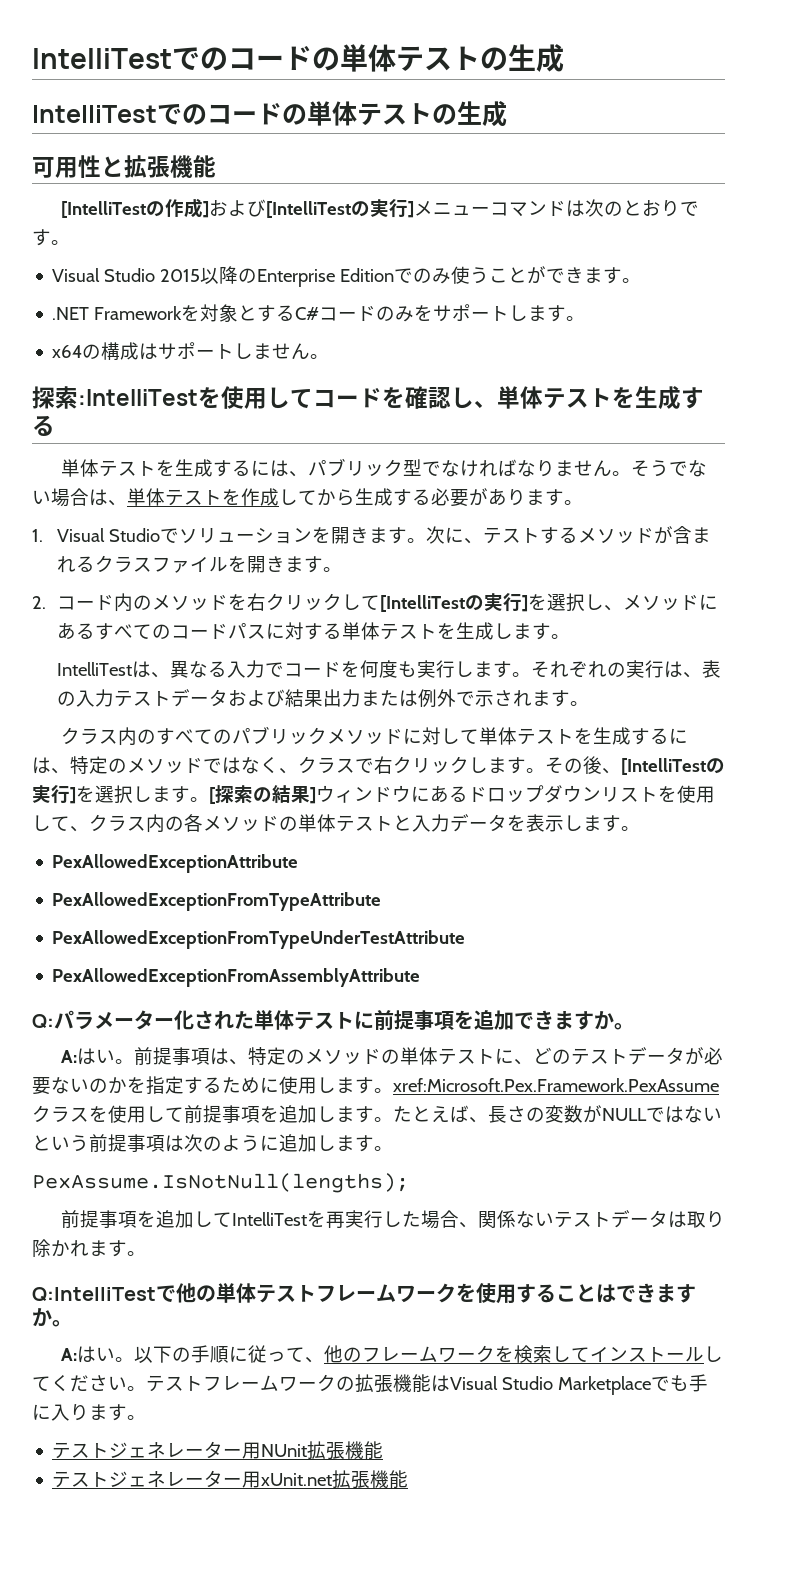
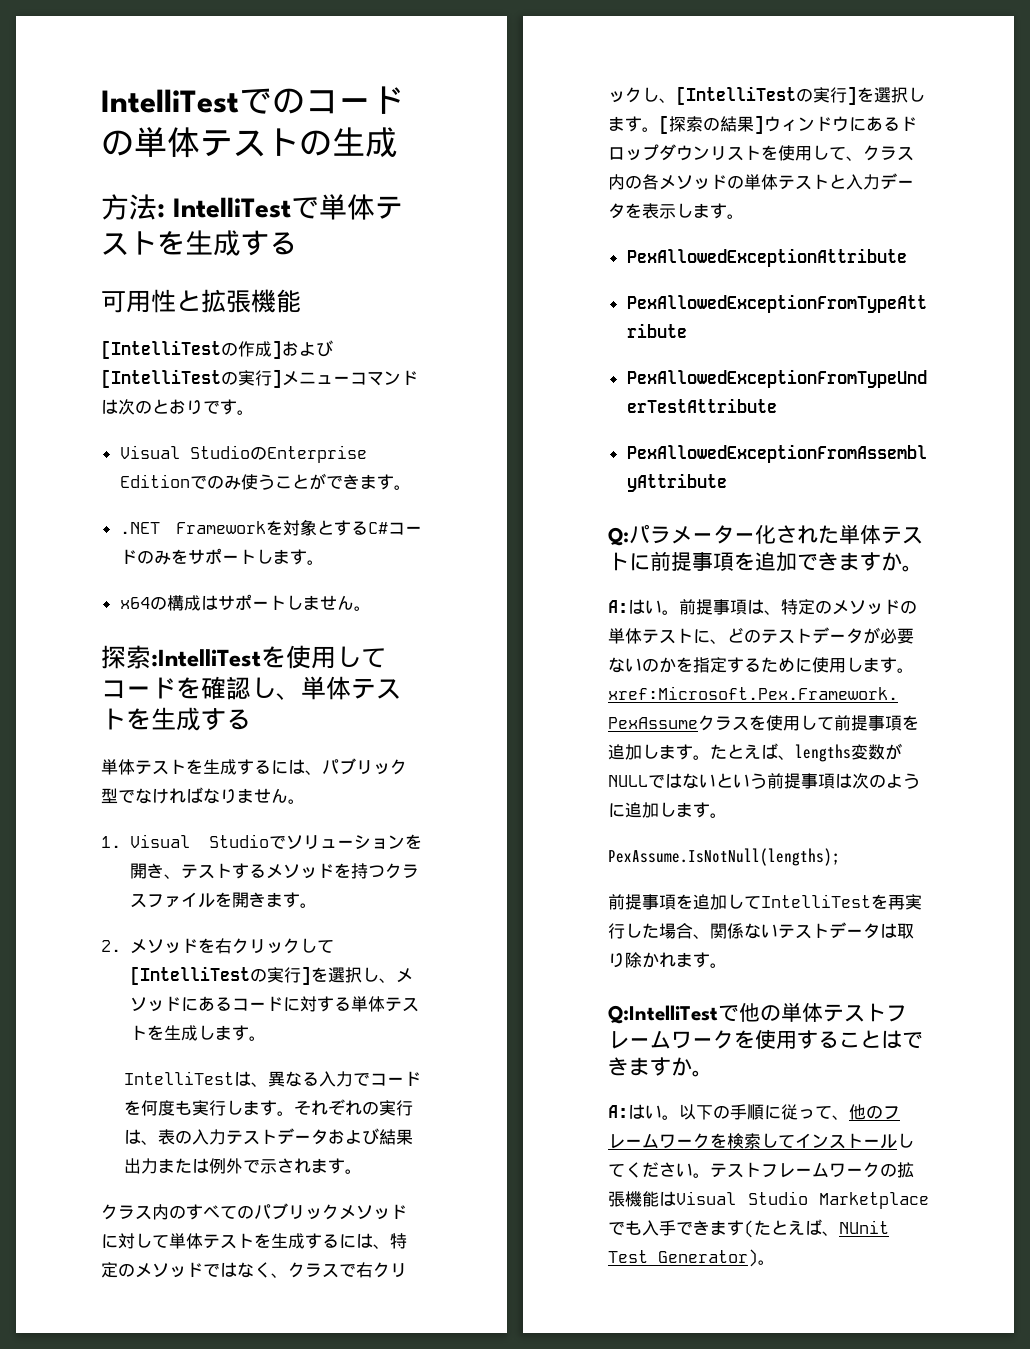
[32,44,564,72] [32,101,507,127] IntelliTestでのコードの単体テストの生成 // IntelliTestでのコードの単体テストの生成 -> [101,86,404,114] [101,127,398,158] [101,194,403,220] [101,230,297,256] IntelliTestでのコードの単体テストの生成 // 方法: IntelliTestで単体テストを生成する
[160,266,239,284] 2015以降 -> (250, 452) none
[630,460,707,477] [32,488,583,507] そうでない場合は、単体テストを作成してから生成する必要があります。 -> (305, 801) none
[368,526,464,544] ます。次に -> (164, 870) none
[653,526,711,544] [56,556,95,573] が含まれる -> [333,863,385,879] を持つ
[56,593,152,612] コード内の -> (121, 946) none
[94,623,266,640] すべてのコードパス -> [231,996,283,1011] コード
[488,756,602,774] ます。その後 -> (659, 94) none
[488,1106,545,1123] 長さの -> [795,744,851,762] lengths
[688,1374,708,1392] [32,1404,146,1421] [52,1441,384,1460] [52,1470,409,1489] 手に入ります。 // テストジェネレーター用NUnit拡張機能 // テストジェネレーター用xUnit.net拡張機能 -> [642,1219,889,1238] [608,1249,775,1267] 入手できます(たとえば、NUnit Test Generator)。

